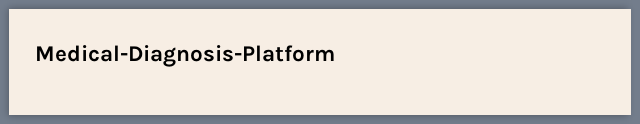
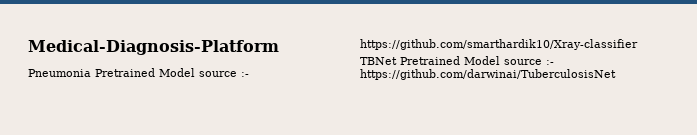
(335, 56) none -> [28,68,249,77] [360,39,638,50] [360,56,554,65] [360,69,616,80] // Pneumonia Pretrained Model source :- https://github.com/smarthardik10/Xray-classifier // TBNet Pretrained Model source :- https://github.com/darwinai/TuberculosisNet

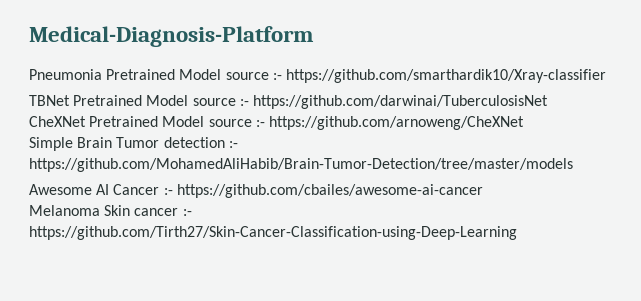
(616, 74) none -> [29,116,524,130] [29,137,238,151] [29,158,573,172] [29,184,483,198] [29,205,192,216] [29,226,517,240] // CheXNet Pretrained Model source :- https://github.com/arnoweng/CheXNet // Simple Brain Tumor detection :- https://github.com/MohamedAliHabib/Brain-Tumor-Detection/tree/master/models // Awesome AI Cancer :- https://github.com/cbailes/awesome-ai-cancer // Melanoma Skin cancer :- https://github.com/Tirth27/Skin-Cancer-Classification-using-Deep-Learning

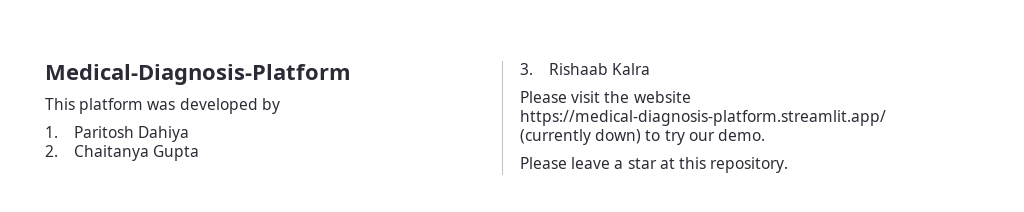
[29,69,606,83] [29,95,548,109] [29,116,524,130] [29,137,238,151] [29,158,573,172] [29,184,483,198] [29,205,192,216] [29,226,517,240] Pneumonia Pretrained Model source :- https://github.com/smarthardik10/Xray-classifier // TBNet Pretrained Model source :- https://github.com/darwinai/TuberculosisNet // CheXNet Pretrained Model source :- https://github.com/arnoweng/CheXNet // Simple Brain Tumor detection :- https://github.com/MohamedAliHabib/Brain-Tumor-Detection/tree/master/models // Awesome AI Cancer :- https://github.com/cbailes/awesome-ai-cancer // Melanoma Skin cancer :- https://github.com/Tirth27/Skin-Cancer-Classification-using-Deep-Learning -> [45,98,280,114] [45,126,190,142] [45,145,200,161] [520,63,651,75] [520,91,691,103] [520,110,886,126] [520,129,765,145] [520,157,789,173] This platform was developed by // 1. Paritosh Dahiya // 2. Chaitanya Gupta // 3. Rishaab Kalra // Please visit the website https://medical-diagnosis-platform.streamlit.app/ (currently down) to try our demo. // Please leave a star at this repository.

